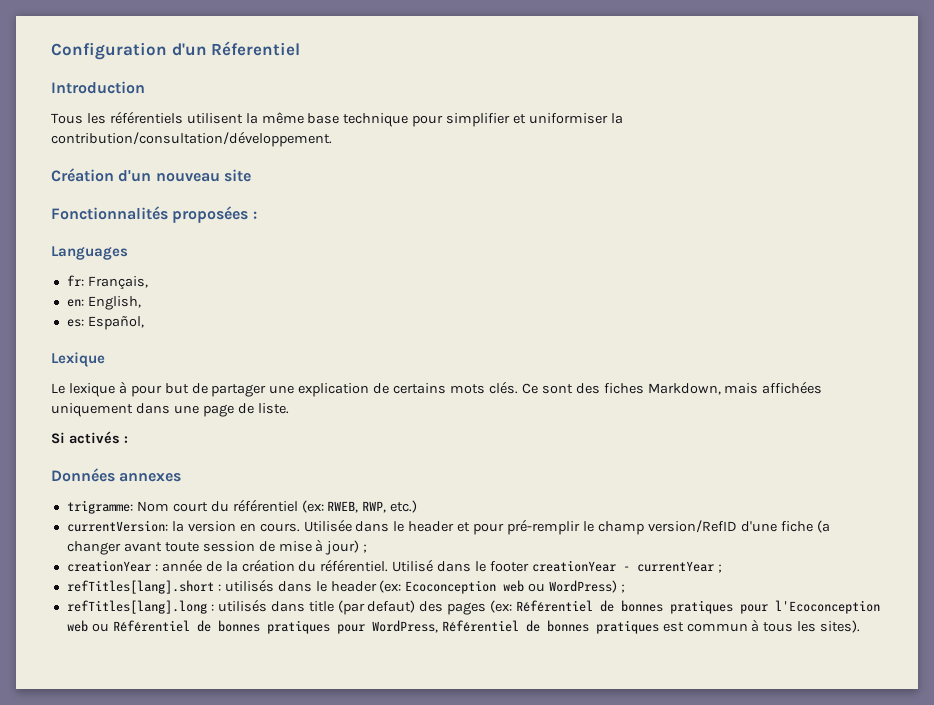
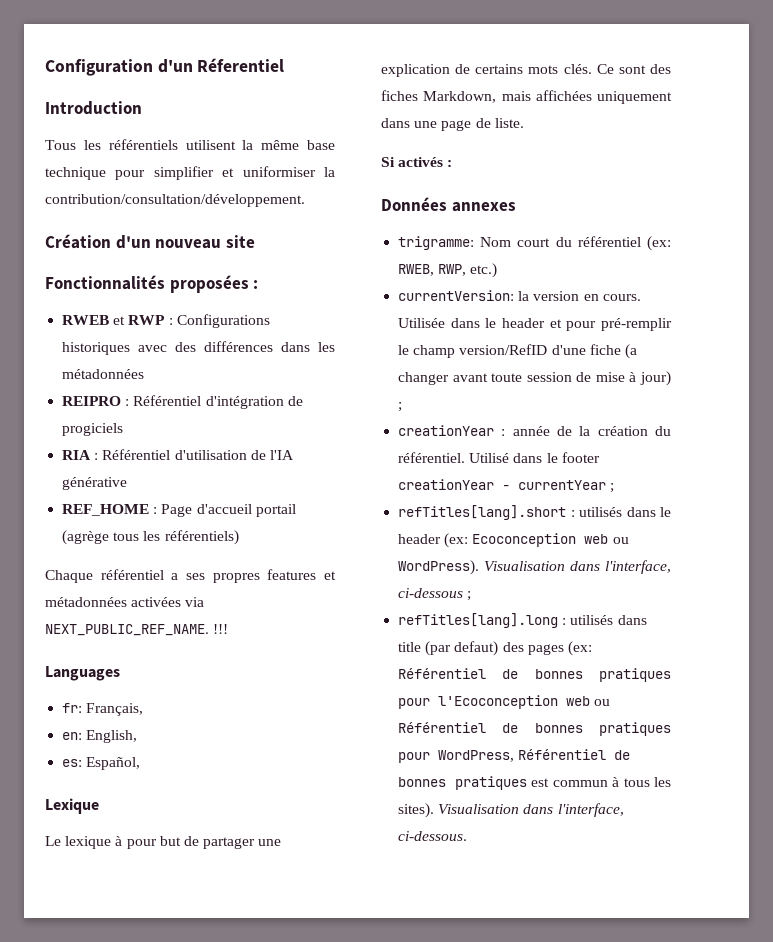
(257, 215) none -> [62,314,270,328] [62,341,335,355] [62,369,145,379] [62,395,303,409] [62,423,124,436] [62,449,294,460] [62,477,128,490] [62,504,296,517] [62,530,239,545] [45,569,336,583] [45,597,205,607] [45,624,229,636] // RWEB et RWP : Configurations historiques avec des différences dans les métadonnées // REIPRO : Référentiel d'intégration de progiciels // RIA : Référentiel d'utilisation de l'IA générative // REF_HOME : Page d'accueil portail (agrège tous les référentiels) // Chaque référentiel a ses propres features et métadonnées activées via NEXT_PUBLIC_REF_NAME. !!!
[549,580,618,593] WordPress) -> [398,560,671,575] [398,588,464,598] WordPress). Visualisation dans l'interface, ci-dessous
(861, 626) none -> [438,803,624,817] [398,831,468,841] Visualisation dans l'interface, ci-dessous.

